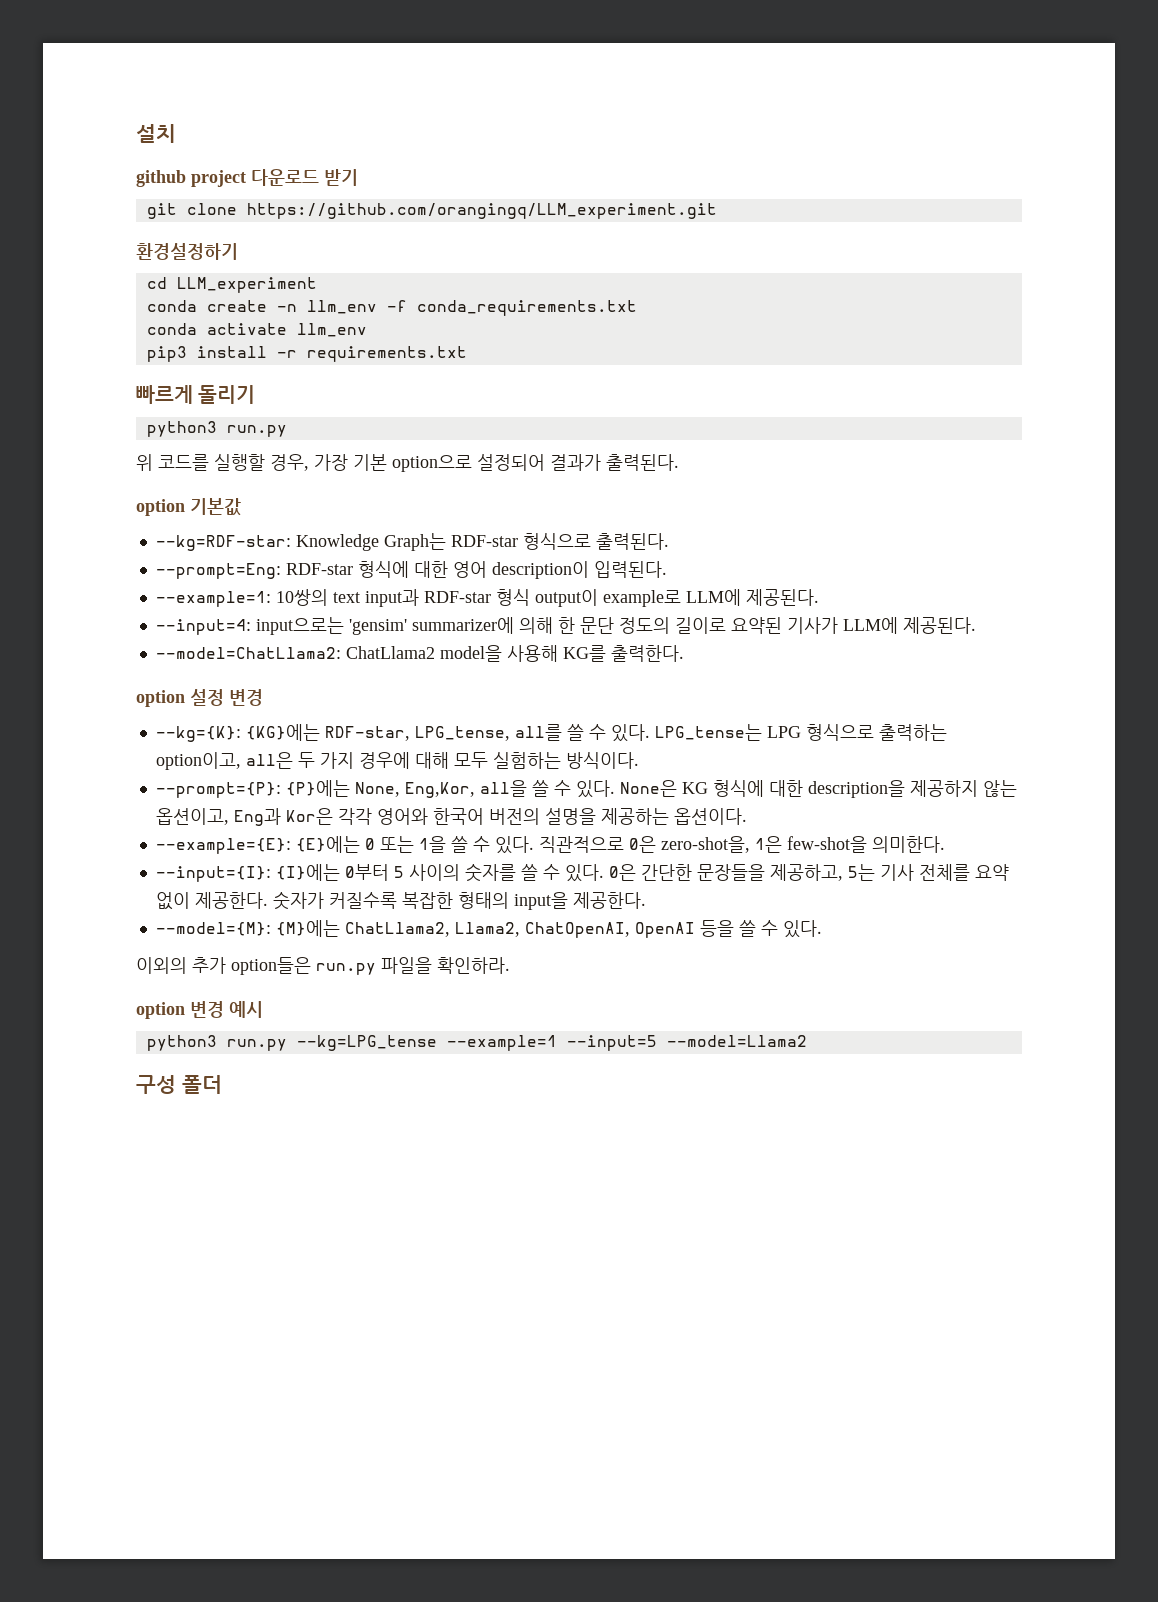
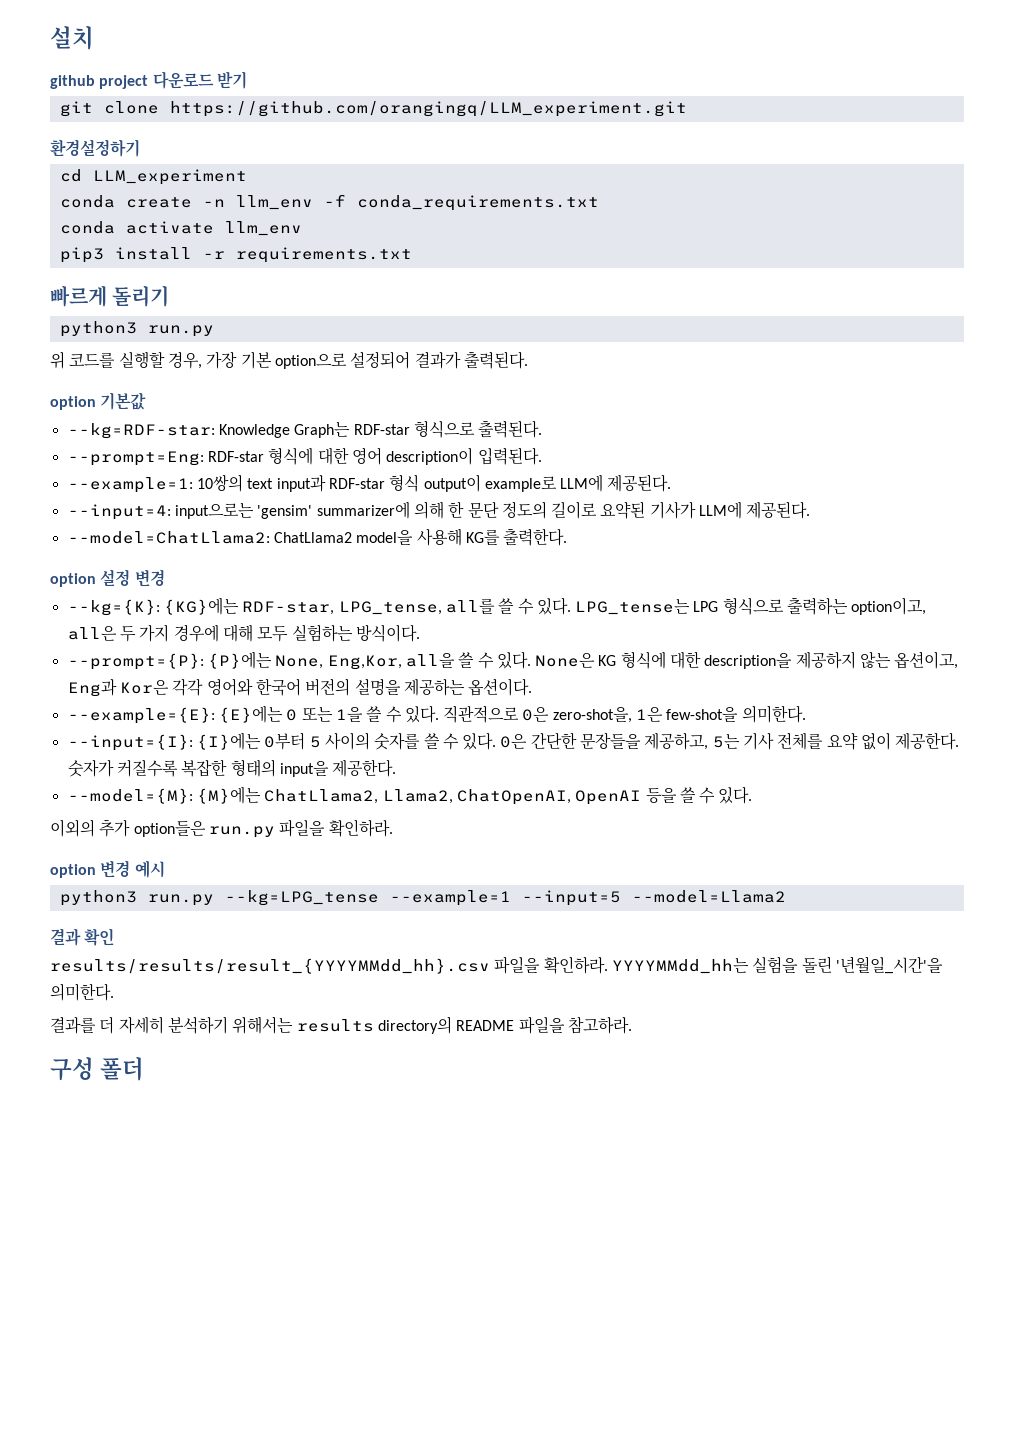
(807, 1041) none -> [50,928,115,946] [50,956,943,974] [50,983,114,1001] [50,1016,632,1034] // 결과 확인 // results/results/result_{YYYYMMdd_hh}.csv 파일을 확인하라. YYYYMMdd_hh는 실험을 돌린 '년월일_시간'을 의미한다. // 결과를 더 자세히 분석하기 위해서는 results directory의 README 파일을 참고하라.

